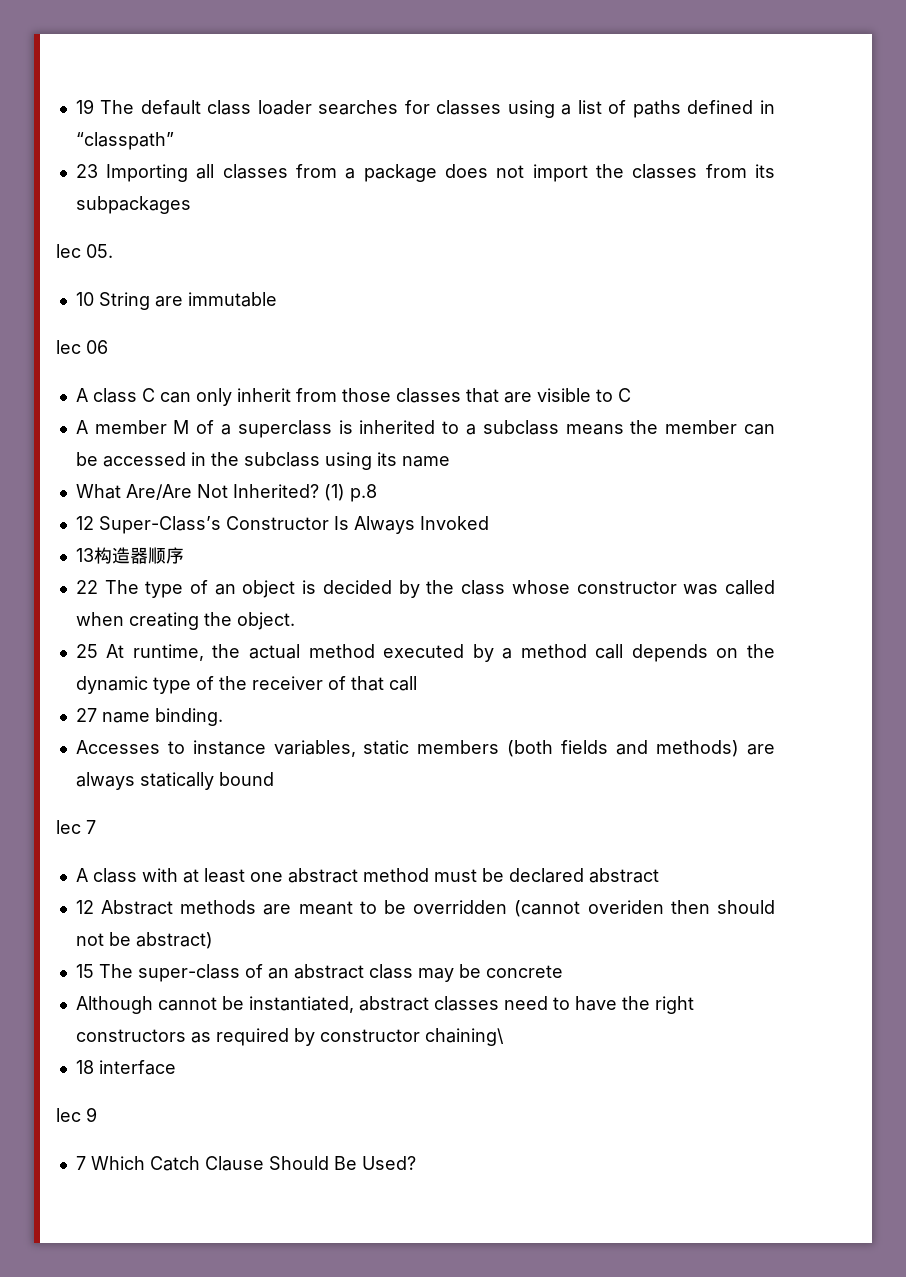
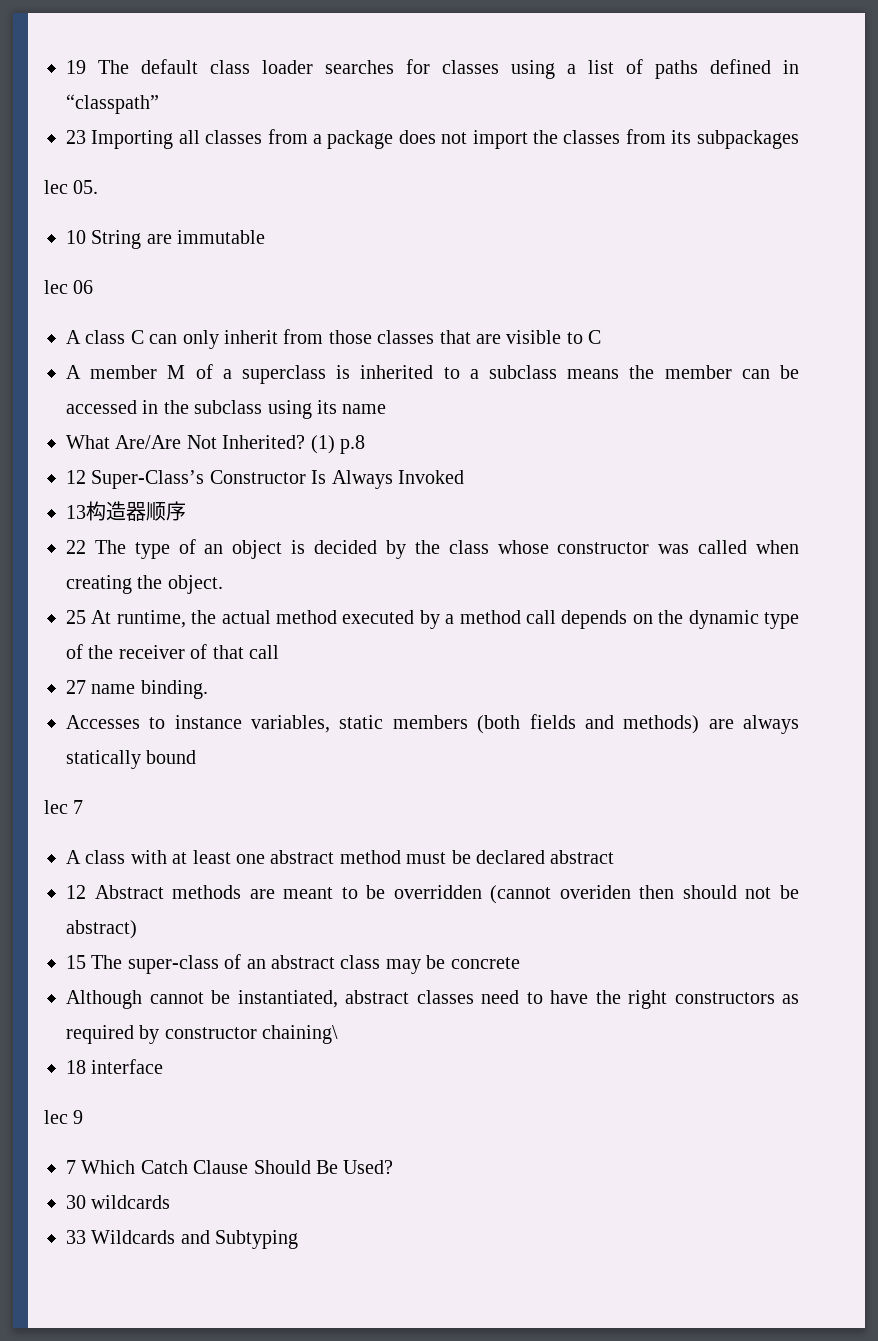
(416, 1163) none -> [66,1195,171,1209] [66,1230,299,1249] // 30 wildcards // 33 Wildcards and Subtyping

